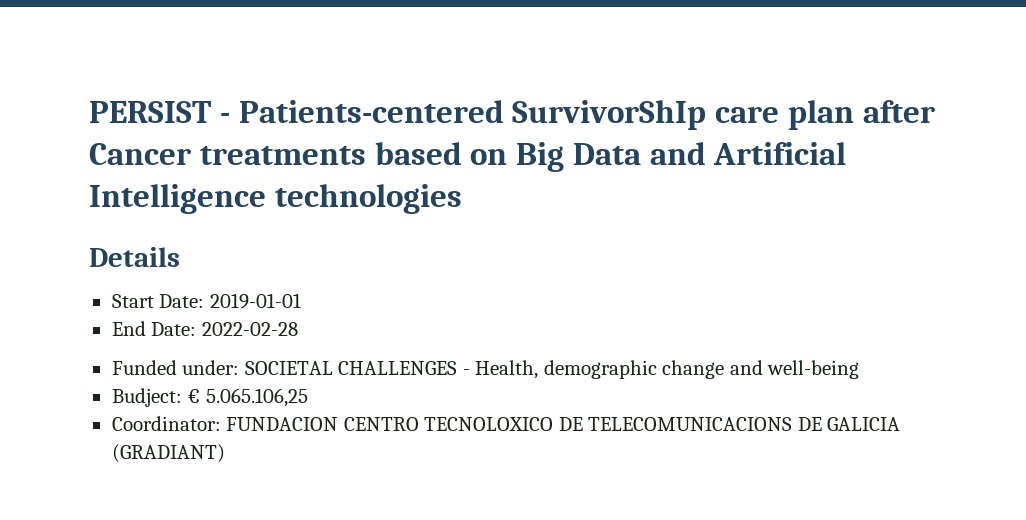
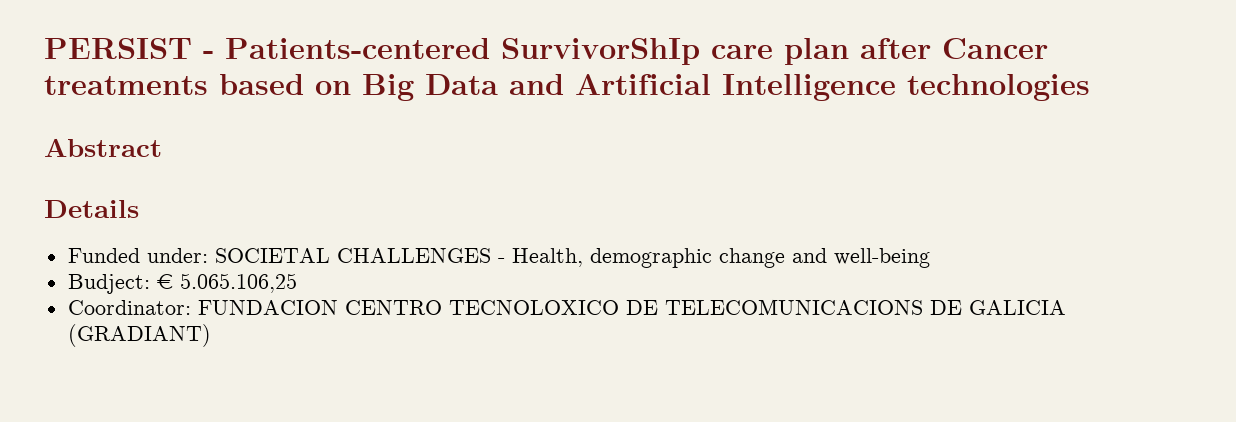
(462, 199) none -> [44,138,162,157] // Abstract
[111,293,301,309] [111,321,298,336] // Start Date: 2019-01-01 // End Date: 2022-02-28 -> (139, 209) none

